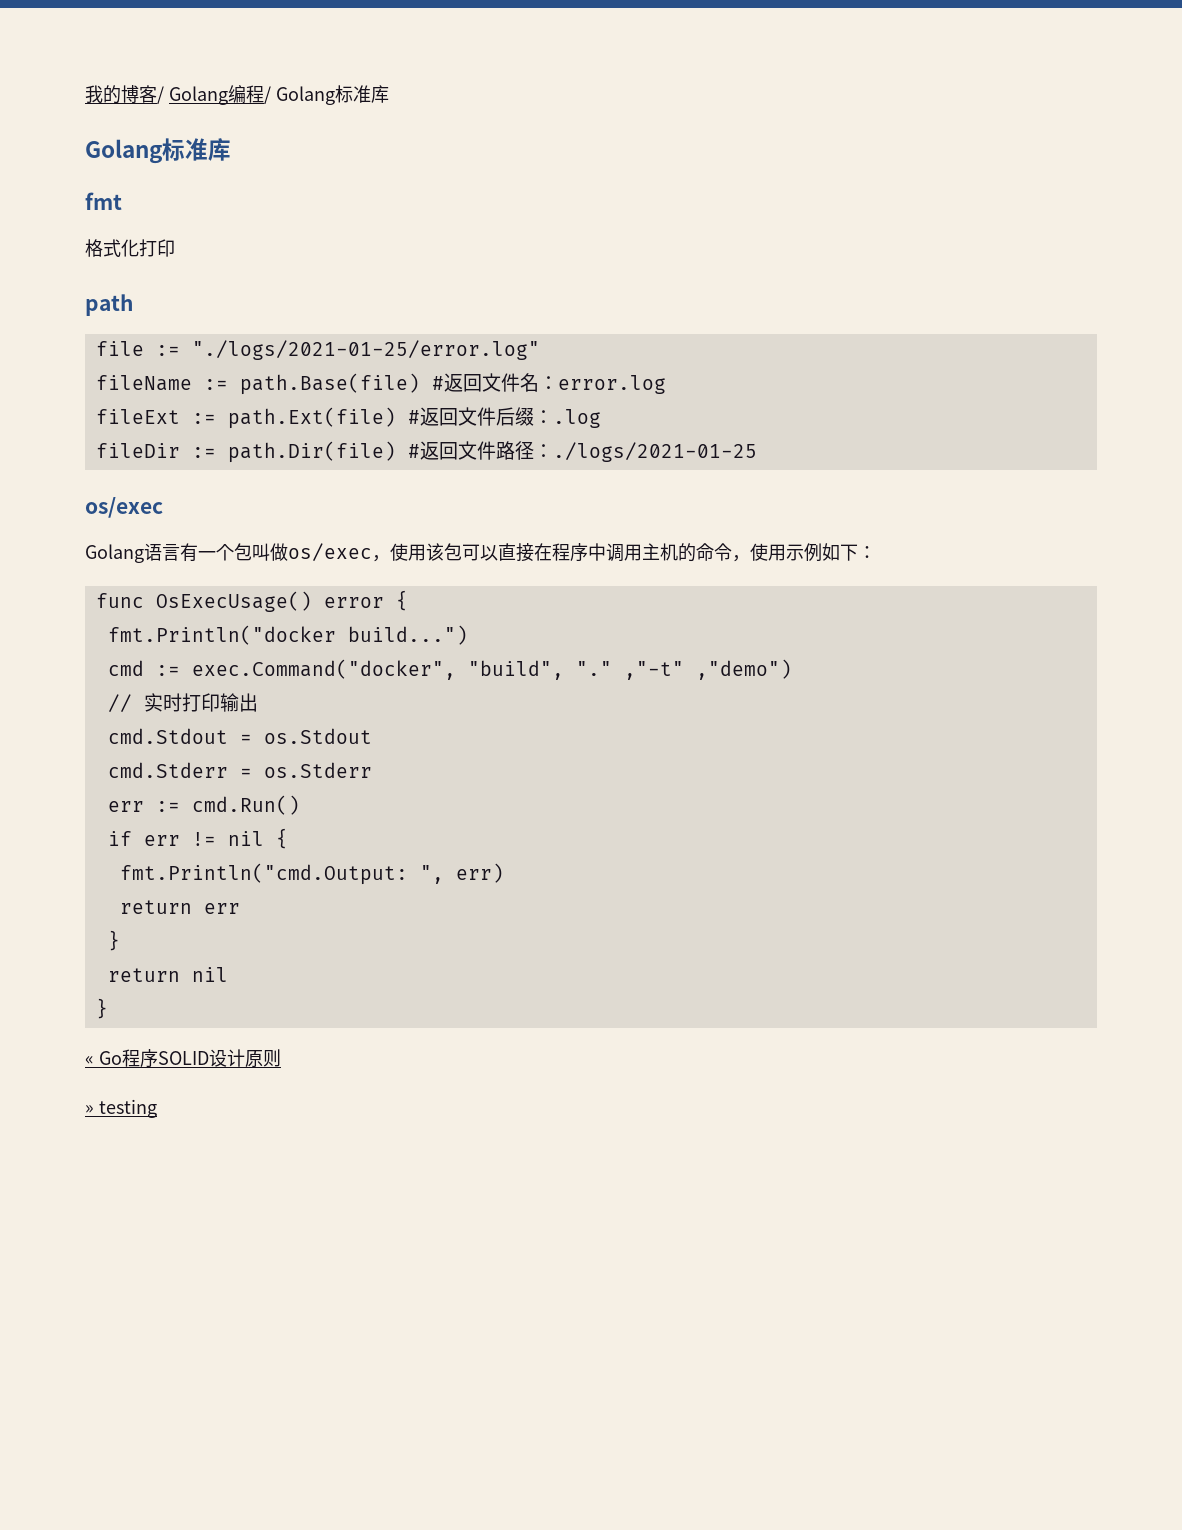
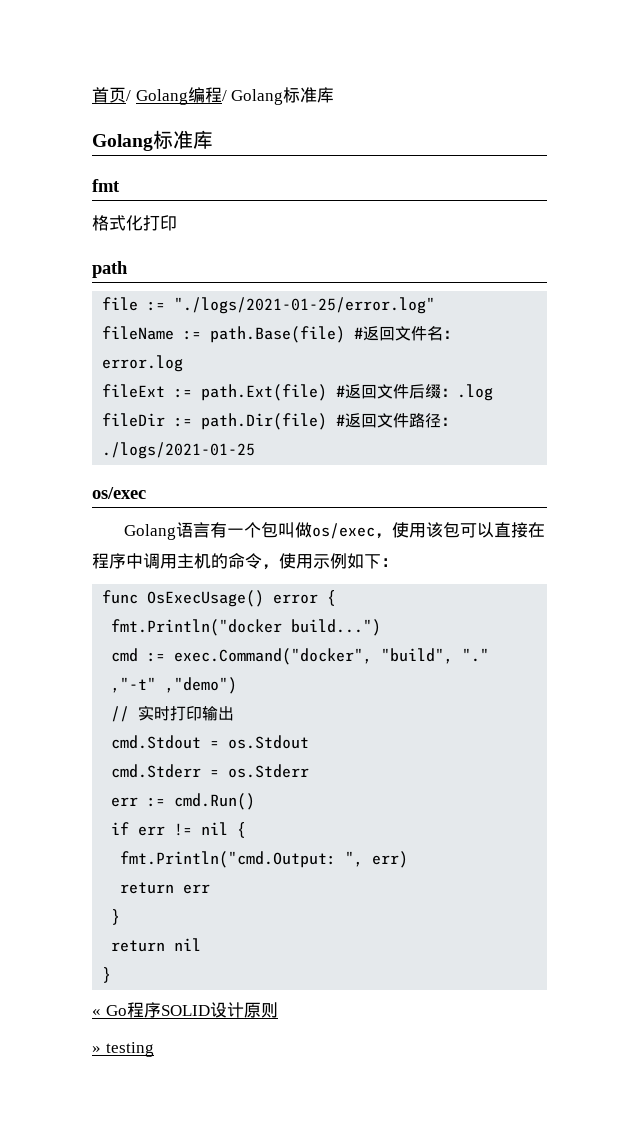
[85,85,157,104] 我的博客 -> [92,87,126,103] 首页

